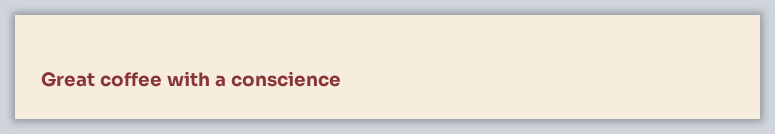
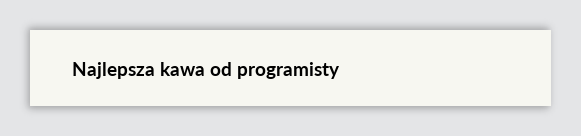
[41,71,341,87] Great coffee with a conscience -> [72,62,341,79] Najlepsza kawa od programisty

